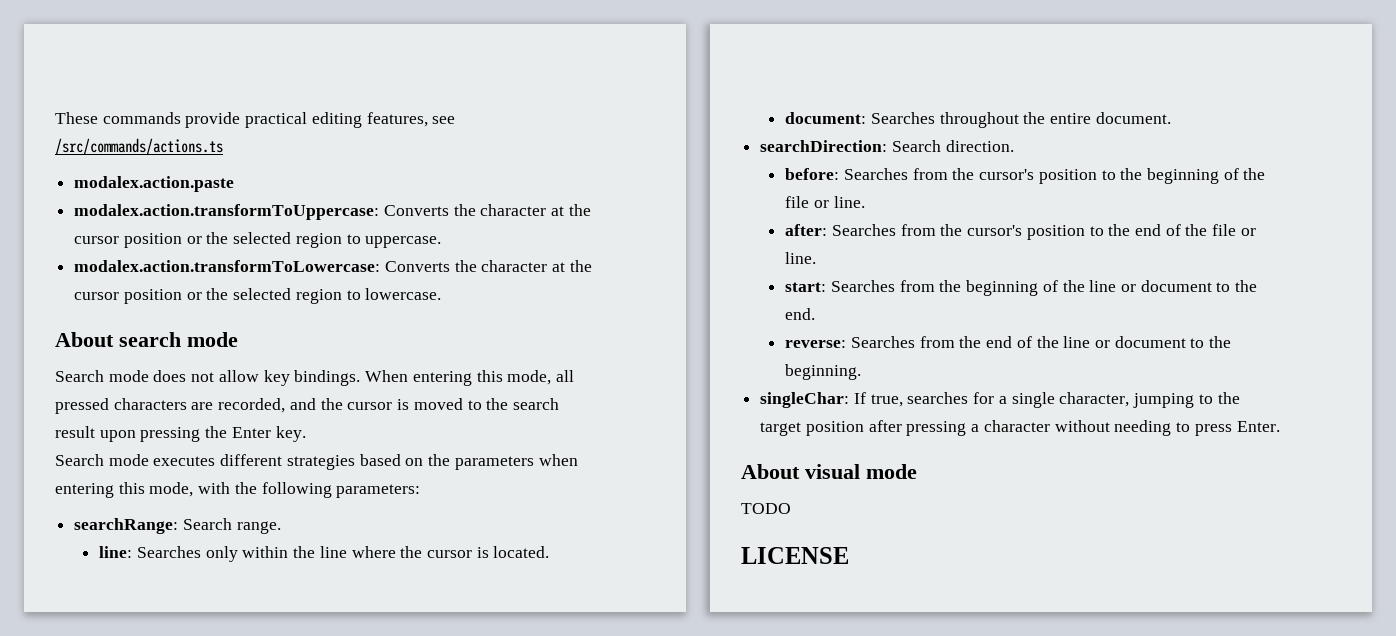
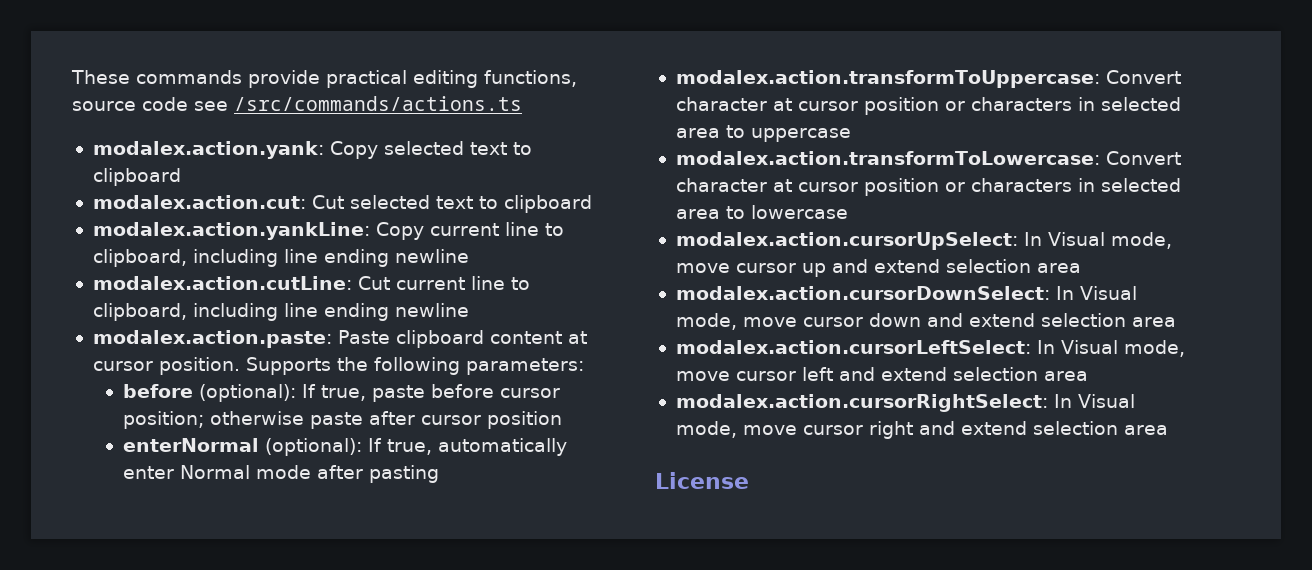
[366,112,428,127] features, -> [484,70,577,87] [72,97,188,111] functions, source code
[74,176,235,192] [74,204,591,220] [74,232,442,248] [74,260,592,272] [74,288,442,304] [55,332,238,347] [55,370,574,386] [55,398,559,414] [55,426,306,442] [55,454,578,470] [55,482,421,498] [74,518,281,534] [99,546,550,562] [785,112,1171,128] [760,140,1014,152] [785,168,1266,184] [785,196,865,208] [785,224,1256,240] [785,252,817,264] [785,280,1258,296] [785,308,816,320] [785,336,1232,348] [785,364,862,380] [760,392,1240,408] [760,420,1280,436] [741,464,917,479] [741,503,791,514] [741,547,849,564] modalex.action.paste // modalex.action.transformToUppercase: Converts the character at the cursor position or the selected region to uppercase. // modalex.action.transformToLowercase: Converts the character at the cursor position or the selected region to lowercase. // About search mode // Search mode does not allow key bindings. When entering this mode, all pressed characters are recorded, and the cursor is moved to the search result upon pressing the Enter key. // Search mode executes different strategies based on the parameters when entering this mode, with the following parameters: // searchRange: Search range. // line: Searches only within the line where the cursor is located. // document: Searches throughout the entire document. // searchDirection: Search direction. // before: Searches from the cursor's position to the beginning of the file or line. // after: Searches from the cursor's position to the end of the file or line. // start: Searches from the beginning of the line or document to the end. // reverse: Searches from the end of the line or document to the beginning. // singleChar: If true, searches for a single character, jumping to the target position after pressing a character without needing to press Enter. // About visual mode // TODO // LICENSE -> [92,141,532,159] [92,168,181,186] [92,195,592,213] [92,222,564,240] [92,249,469,267] [92,276,530,290] [92,303,469,321] [92,330,587,348] [92,357,584,375] [123,384,561,402] [123,411,563,429] [123,438,568,456] [123,465,440,483] [675,70,1181,88] [675,97,1181,115] [675,125,851,142] [675,151,1181,165] [675,178,1181,196] [675,205,848,219] [675,232,1172,250] [675,259,1081,277] [675,286,1137,300] [675,313,1176,330] [675,340,1185,357] [675,367,1088,381] [675,394,1135,412] [675,421,1168,439] [655,472,749,489] modalex.action.yank: Copy selected text to clipboard // modalex.action.cut: Cut selected text to clipboard // modalex.action.yankLine: Copy current line to clipboard, including line ending newline // modalex.action.cutLine: Cut current line to clipboard, including line ending newline // modalex.action.paste: Paste clipboard content at cursor position. Supports the following parameters: // before (optional): If true, paste before cursor position; otherwise paste after cursor position // enterNormal (optional): If true, automatically enter Normal mode after pasting // modalex.action.transformToUppercase: Convert character at cursor position or characters in selected area to uppercase // modalex.action.transformToLowercase: Convert character at cursor position or characters in selected area to lowercase // modalex.action.cursorUpSelect: In Visual mode, move cursor up and extend selection area // modalex.action.cursorDownSelect: In Visual mode, move cursor down and extend selection area // modalex.action.cursorLeftSelect: In Visual mode, move cursor left and extend selection area // modalex.action.cursorRightSelect: In Visual mode, move cursor right and extend selection area // License

